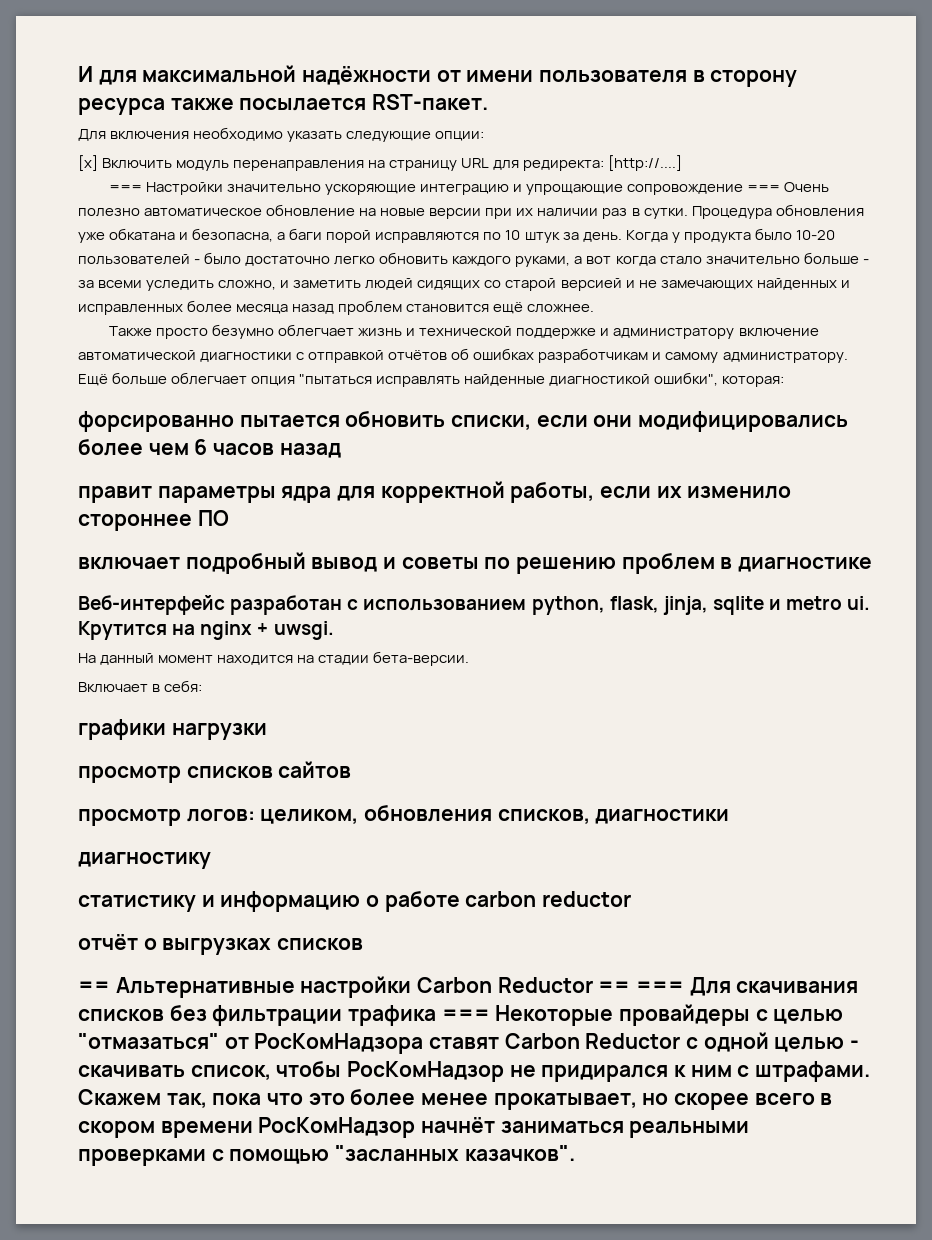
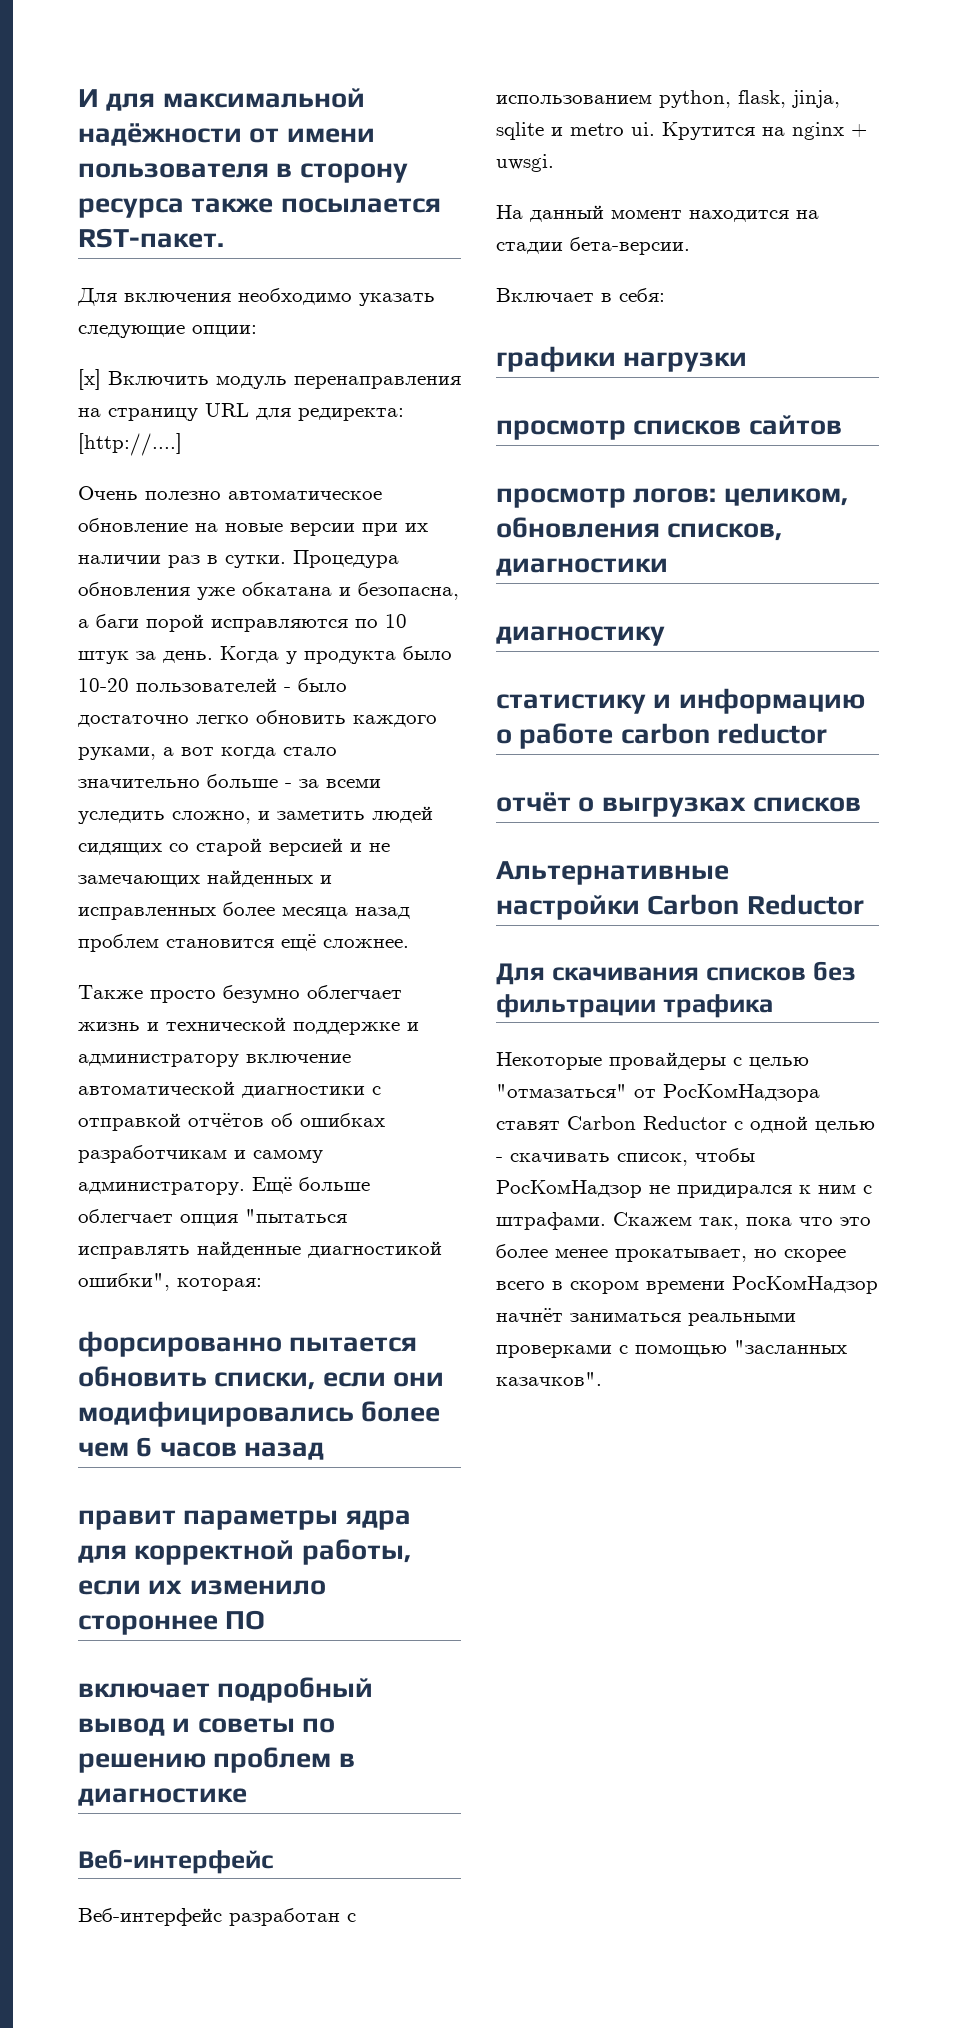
[109,182,781,195] === Настройки значительно ускоряющие интеграцию и упрощающие сопровождение === -> (182, 444) none
(225, 605) none -> [78,1908,222,1926] // Веб-интерфейс
[78,981,110,993] == -> (862, 804) none
[598,981,685,993] == === -> (864, 904) //
[441,1009,490,1021] === -> (773, 1006) //

